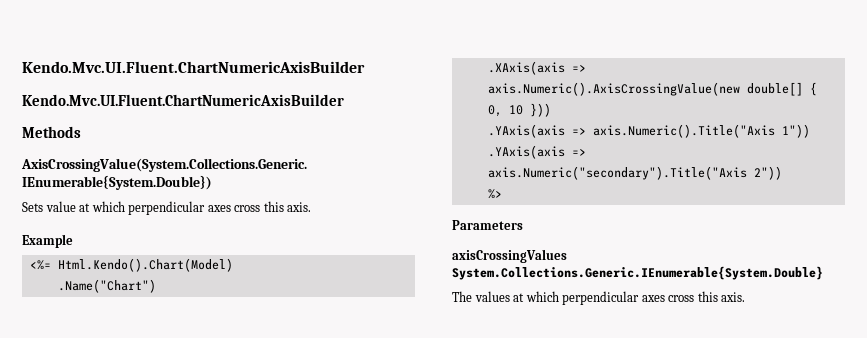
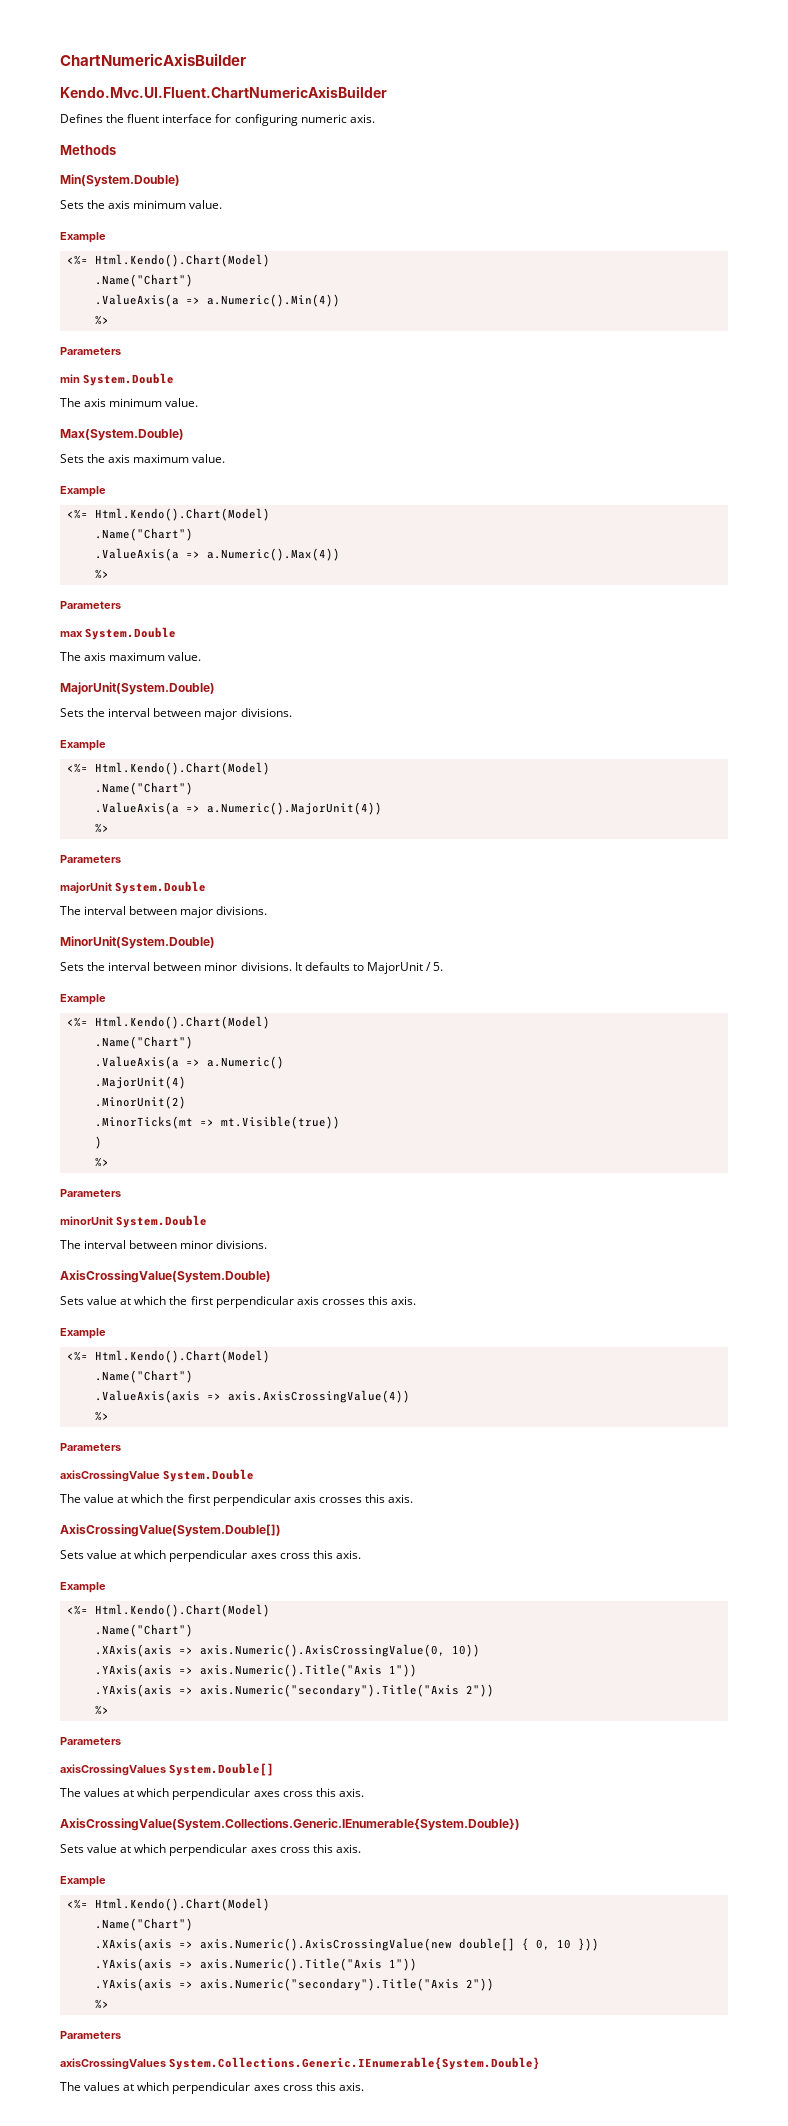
[22,61,365,73] [22,94,344,106] [22,126,81,138] Kendo.Mvc.UI.Fluent.ChartNumericAxisBuilder // Kendo.Mvc.UI.Fluent.ChartNumericAxisBuilder // Methods -> [60,53,246,66] [60,86,387,98] [60,114,375,126] [60,145,116,155] [60,174,180,187] [60,200,223,209] [60,232,106,243] [66,254,270,267] [94,274,193,287] [94,294,340,307] [94,315,109,325] [60,347,121,355] [60,373,174,386] [60,398,199,407] [60,429,184,441] [60,454,226,463] [60,486,106,497] [66,508,270,521] [94,528,193,541] [94,548,340,561] [94,569,109,579] [60,601,121,609] [60,627,176,640] [60,652,202,661] [60,682,215,695] [60,708,292,720] [60,740,106,751] [66,762,270,775] [94,782,193,795] [94,802,382,815] [94,823,109,833] [60,855,121,863] [60,881,206,894] [60,906,268,918] [60,936,215,949] [60,962,444,974] [60,994,106,1005] [66,1016,270,1029] [94,1036,193,1049] [94,1056,284,1069] [94,1076,186,1089] [94,1096,186,1109] [94,1116,340,1129] [94,1136,102,1149] [94,1157,109,1167] [60,1189,121,1197] [60,1215,207,1228] [60,1240,268,1249] [60,1270,271,1283] [60,1296,417,1308] [60,1328,106,1339] [66,1350,270,1363] [94,1370,193,1383] [94,1390,410,1403] [94,1411,109,1421] [60,1443,121,1451] [60,1469,254,1482] [60,1494,414,1506] [60,1524,281,1537] [60,1550,361,1562] [60,1582,106,1593] [66,1604,270,1617] [94,1624,193,1637] [94,1644,480,1657] [94,1664,417,1677] [94,1684,494,1697] [94,1705,109,1715] [60,1737,121,1745] [60,1763,274,1776] [60,1788,364,1800] ChartNumericAxisBuilder // Kendo.Mvc.UI.Fluent.ChartNumericAxisBuilder // Defines the fluent interface for configuring numeric axis. // Methods // Min(System.Double) // Sets the axis minimum value. // Example // <%= Html.Kendo().Chart(Model) // .Name("Chart") // .ValueAxis(a => a.Numeric().Min(4)) // %> // Parameters // min System.Double // The axis minimum value. // Max(System.Double) // Sets the axis maximum value. // Example // <%= Html.Kendo().Chart(Model) // .Name("Chart") // .ValueAxis(a => a.Numeric().Max(4)) // %> // Parameters // max System.Double // The axis maximum value. // MajorUnit(System.Double) // Sets the interval between major divisions. // Example // <%= Html.Kendo().Chart(Model) // .Name("Chart") // .ValueAxis(a => a.Numeric().MajorUnit(4)) // %> // Parameters // majorUnit System.Double // The interval between major divisions. // MinorUnit(System.Double) // Sets the interval between minor divisions. It defaults to MajorUnit / 5. // Example // <%= Html.Kendo().Chart(Model) // .Name("Chart") // .ValueAxis(a => a.Numeric() // .MajorUnit(4) // .MinorUnit(2) // .MinorTicks(mt => mt.Visible(true)) // ) // %> // Parameters // minorUnit System.Double // The interval between minor divisions. // AxisCrossingValue(System.Double) // Sets value at which the first perpendicular axis crosses this axis. // Example // <%= Html.Kendo().Chart(Model) // .Name("Chart") // .ValueAxis(axis => axis.AxisCrossingValue(4)) // %> // Parameters // axisCrossingValue System.Double // The value at which the first perpendicular axis crosses this axis. // AxisCrossingValue(System.Double[]) // Sets value at which perpendicular axes cross this axis. // Example // <%= Html.Kendo().Chart(Model) // .Name("Chart") // .XAxis(axis => axis.Numeric().AxisCrossingValue(0, 10)) // .YAxis(axis => axis.Numeric().Title("Axis 1")) // .YAxis(axis => axis.Numeric("secondary").Title("Axis 2")) // %> // Parameters // axisCrossingValues System.Double[] // The values at which perpendicular axes cross this axis.

